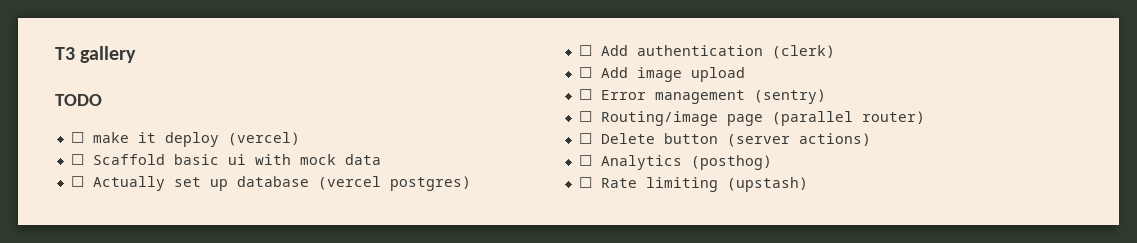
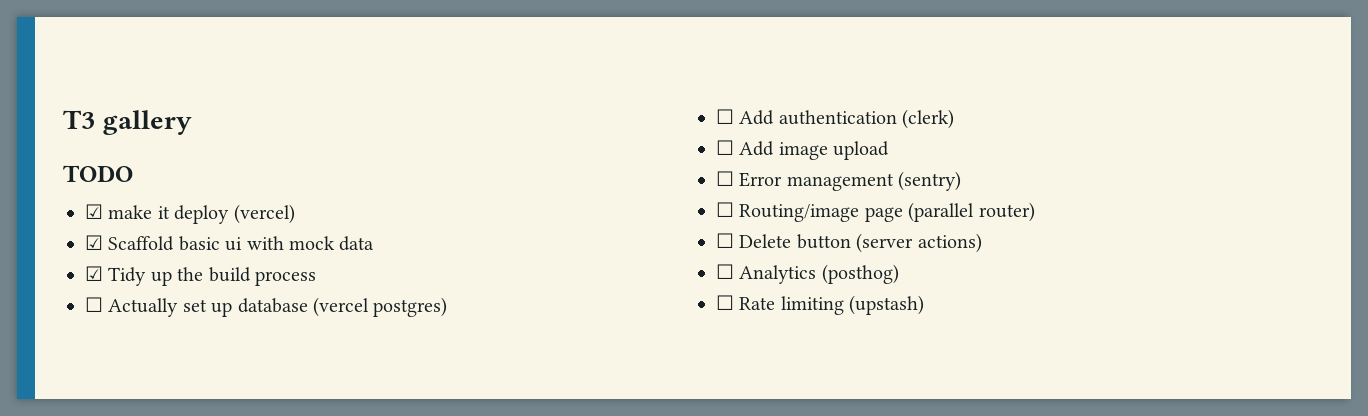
[70,132,84,143] ☐ -> [85,204,103,219] ☑
[70,154,84,165] ☐ -> [85,235,103,250] ☑
(381, 159) none -> [85,266,316,286] // ☑ Tidy up the build process

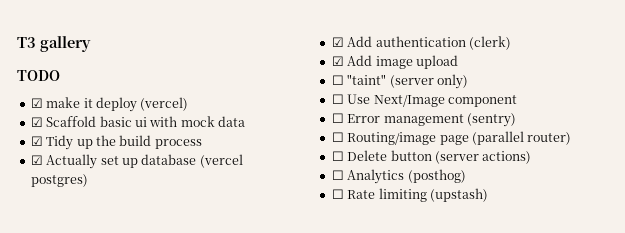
[85,297,103,312] ☐ -> [30,155,43,165] ☑
[716,109,734,124] ☐ -> [331,37,344,47] ☑
[716,140,734,155] ☐ -> [331,56,344,66] ☑
(890, 150) none -> [331,74,468,89] [331,94,517,107] // ☐ "taint" (server only) // ☐ Use Next/Image component

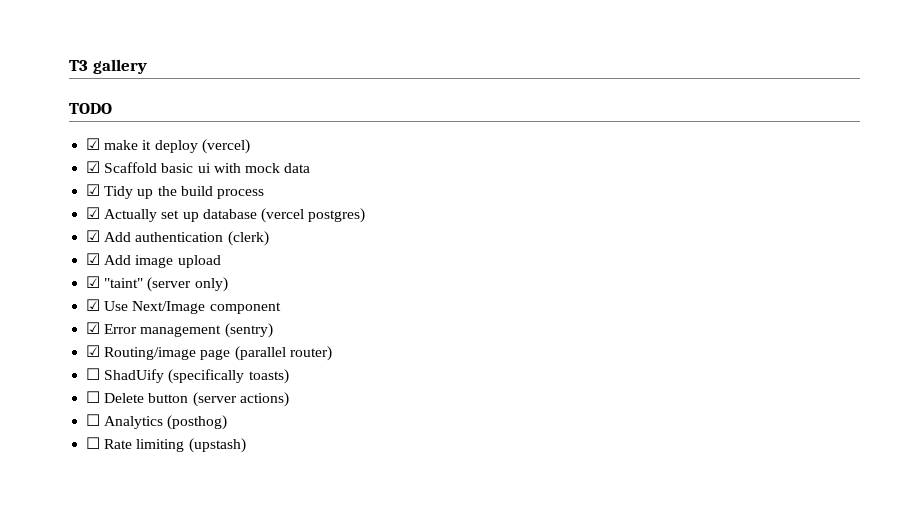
[331,75,344,85] ☐ -> [86,276,101,288] ☑
[331,94,344,104] ☐ -> [86,299,101,311] ☑
[331,113,344,123] ☐ -> [86,322,101,334] ☑
[331,132,344,142] ☐ -> [86,345,101,357] ☑
(572, 138) none -> [86,368,289,384] // ☐ ShadUify (specifically toasts)

